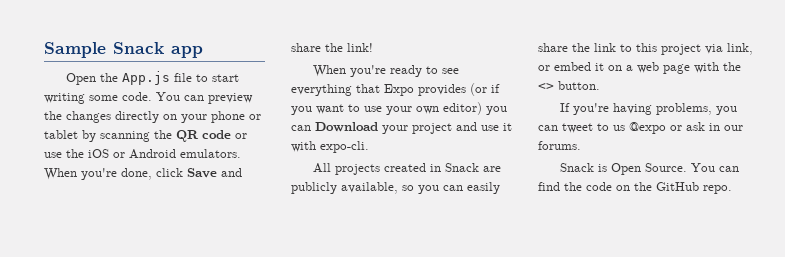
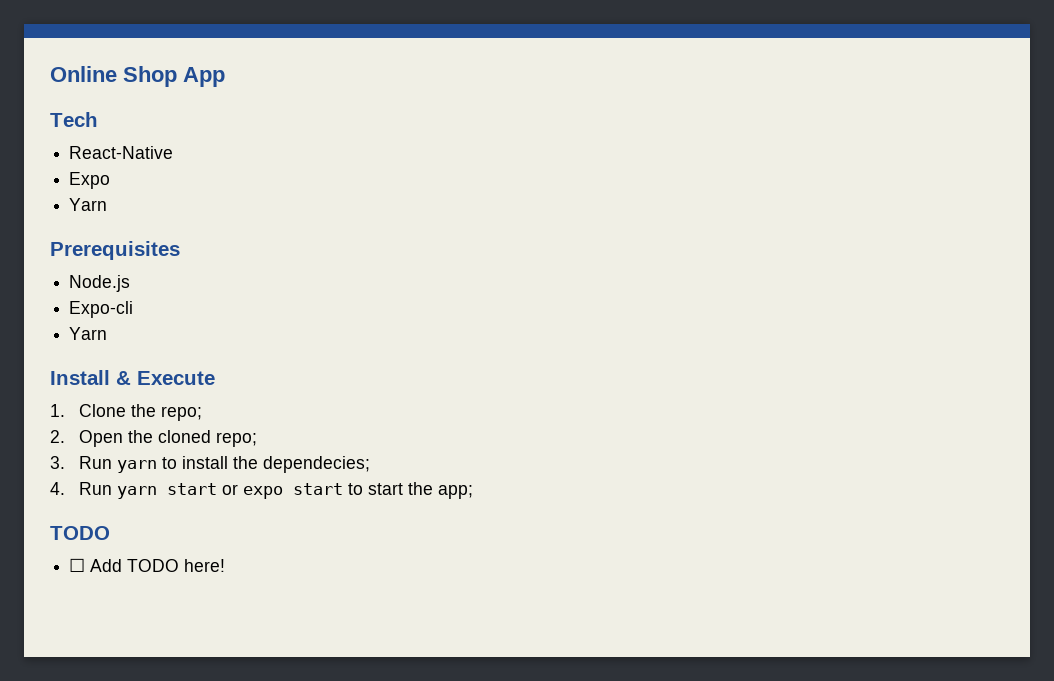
[44,42,203,58] [65,71,239,85] [44,92,253,104] [44,111,261,123] [44,130,247,142] [44,149,241,159] [44,168,242,180] [291,43,373,52] [312,65,459,77] [291,83,500,96] [291,102,507,115] [291,122,512,134] [291,141,369,153] [312,163,501,175] [291,182,500,194] [538,43,753,55] [538,62,741,74] [538,81,600,90] [559,103,737,115] [538,122,743,134] [538,141,581,150] [559,163,739,175] [538,182,732,194] Sample Snack app // Open the App.js file to start writing some code. You can preview the changes directly on your phone or tablet by scanning the QR code or use the iOS or Android emulators. When you're done, click Save and share the link! // When you're ready to see everything that Expo provides (or if you want to use your own editor) you can Download your project and use it with expo-cli. // All projects created in Snack are publicly available, so you can easily share the link to this project via link, or embed it on a web page with the <> button. // If you're having problems, you can tweet to us @expo or ask in our forums. // Snack is Open Source. You can find the code on the GitHub repo. -> [50,66,225,87] [50,112,98,127] [69,146,174,159] [69,172,111,189] [69,198,108,211] [50,241,180,260] [69,275,131,292] [69,301,134,318] [69,327,108,340] [50,370,215,385] [50,404,203,421] [50,430,258,447] [50,456,371,473] [50,482,474,499] [50,526,110,540] [69,558,226,572] Online Shop App // Tech // React-Native // Expo // Yarn // Prerequisites // Node.js // Expo-cli // Yarn // Install & Execute // 1. Clone the repo; // 2. Open the cloned repo; // 3. Run yarn to install the dependecies; // 4. Run yarn start or expo start to start the app; // TODO // ☐ Add TODO here!

